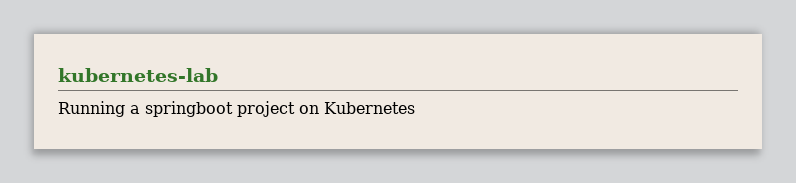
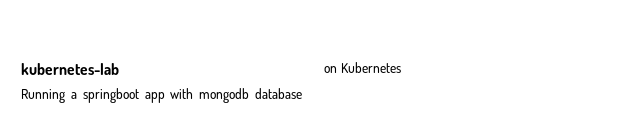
[237,101,295,117] project -> [144,88,302,103] app with mongodb database

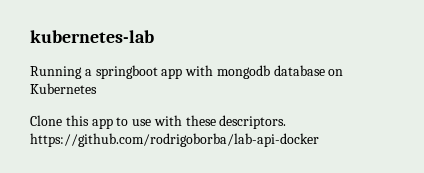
(401, 67) none -> [30,115,287,129] [30,133,319,147] // Clone this app to use with these descriptors. https://github.com/rodrigoborba/lab-api-docker

